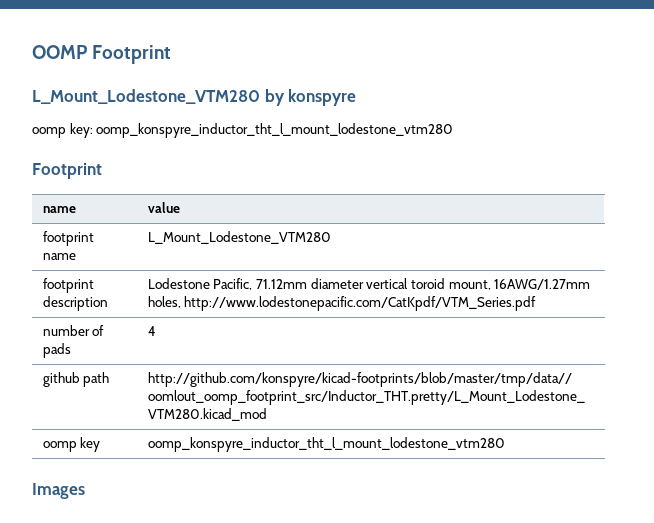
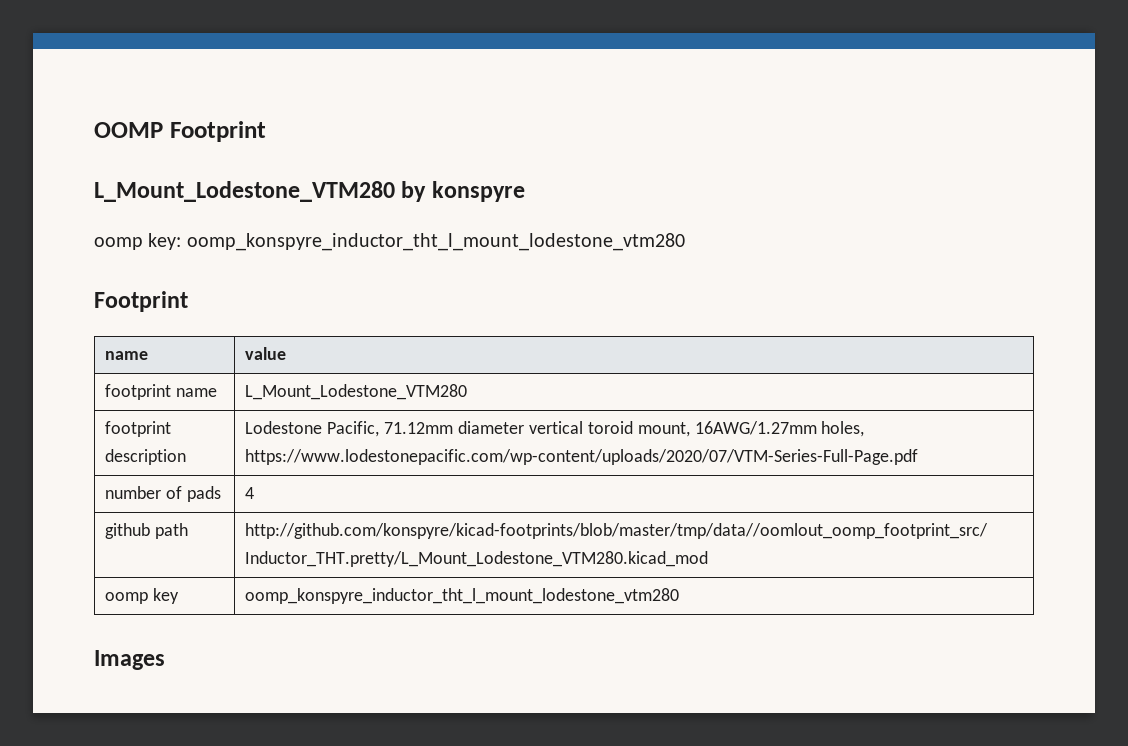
[184,296,537,311] http://www.lodestonepacific.com/CatKpdf/VTM_Series.pdf -> [245,449,919,465] https://www.lodestonepacific.com/wp-content/uploads/2020/07/VTM-Series-Full-Page.pdf

